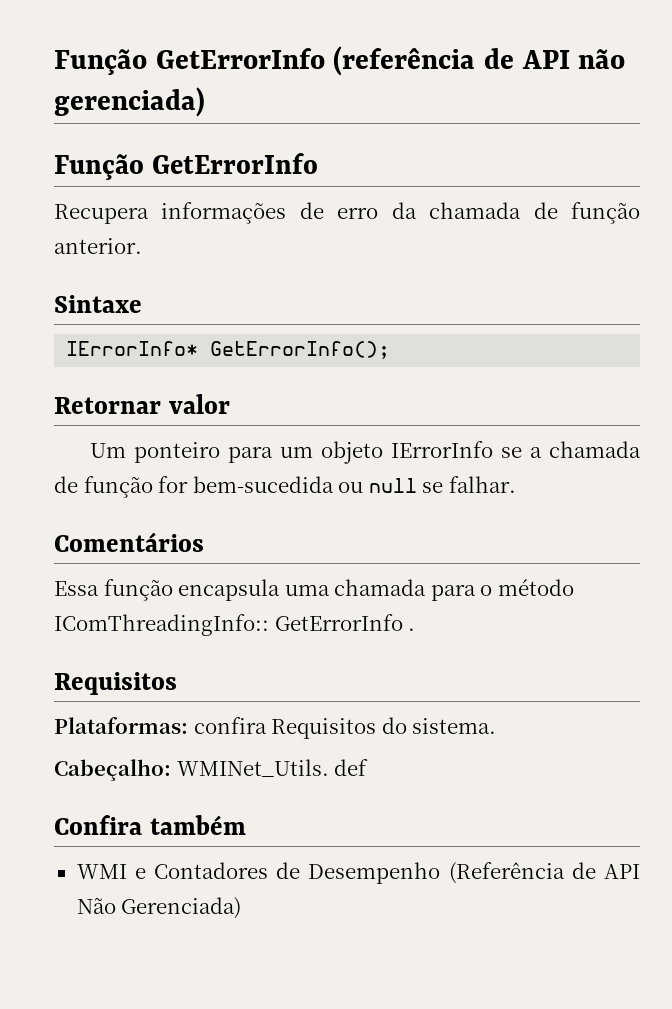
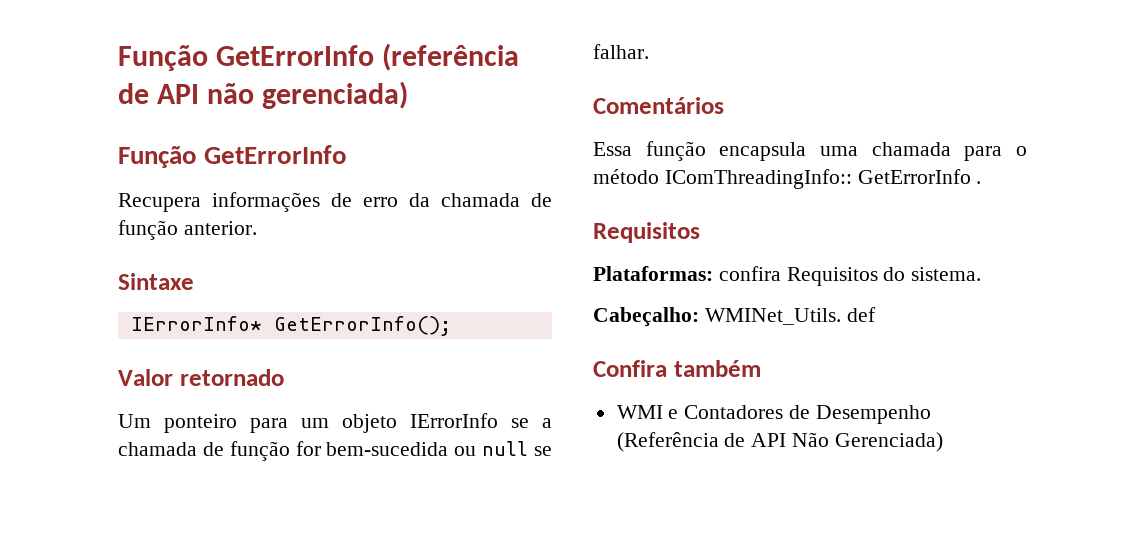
[54,394,230,414] Retornar valor -> [118,369,284,386] Valor retornado

